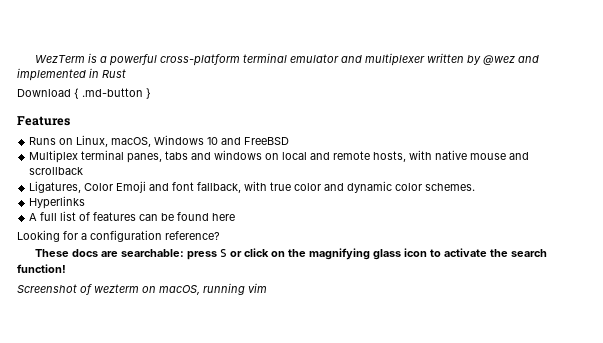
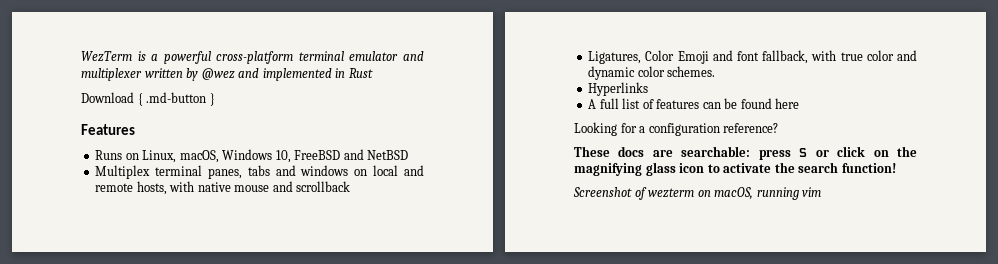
[207,137,290,145] 10 and FreeBSD -> [275,149,409,163] 10, FreeBSD and NetBSD

